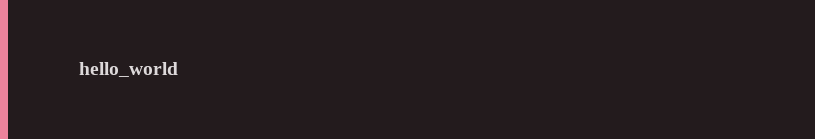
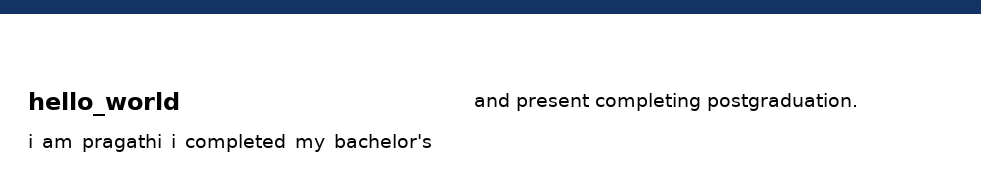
(178, 69) none -> [28,134,432,152] [474,93,858,111] // i am pragathi i completed my bachelor's and present completing postgraduation.

